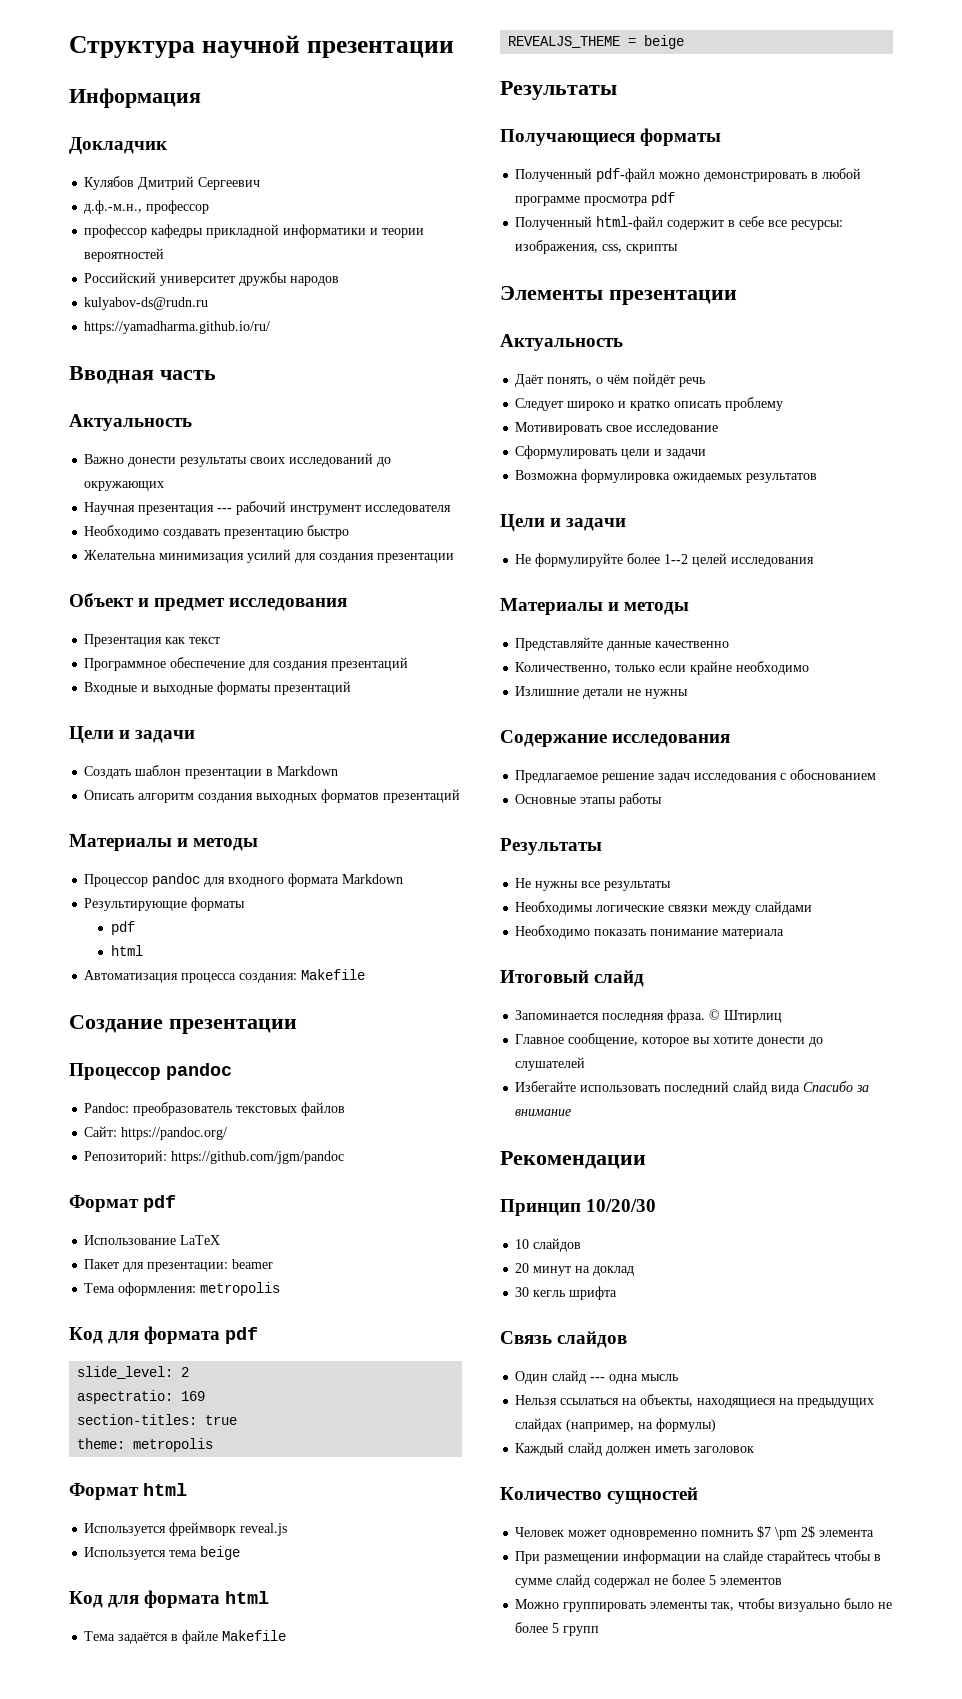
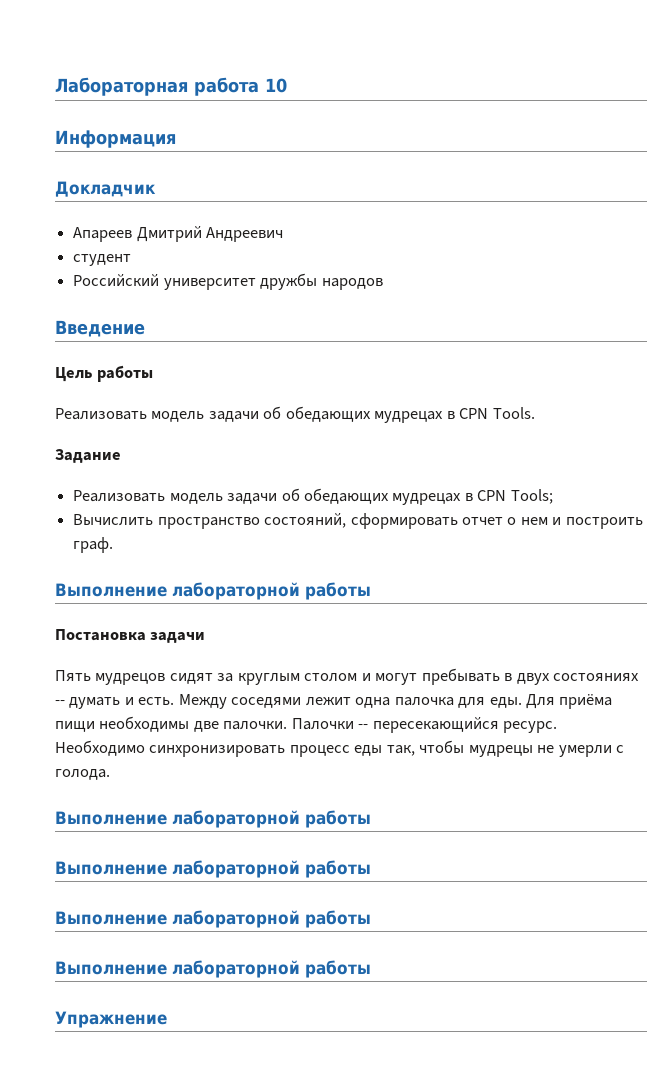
[69,35,454,58] Структура научной презентации -> [55,77,287,96] Лабораторная работа 10
[84,176,261,190] [84,200,210,214] [84,224,425,238] [84,248,165,262] [84,272,340,286] [84,297,209,310] [84,321,271,334] [69,366,216,384] [69,414,192,431] [84,453,392,467] [84,481,165,491] [84,501,452,515] [84,525,350,539] [84,549,455,563] [69,593,348,611] [84,634,221,647] [84,657,409,671] [84,681,352,695] [69,726,196,743] [84,765,339,779] [84,789,461,803] [69,834,259,851] [84,873,404,887] [84,897,246,911] [110,921,135,935] [110,945,143,956] [84,969,366,983] [69,1015,297,1034] [69,1063,233,1080] [84,1102,346,1116] [84,1126,228,1140] [84,1150,345,1164] [69,1195,177,1212] [84,1235,221,1245] [84,1259,274,1272] [84,1282,281,1296] [69,1326,259,1344] [77,1366,190,1379] [77,1390,206,1404] [77,1414,238,1425] [77,1438,214,1452] [69,1483,188,1500] [84,1522,288,1536] [84,1546,241,1560] [69,1590,270,1608] [84,1630,287,1644] [508,35,685,49] [500,81,617,100] [500,128,722,146] [515,168,862,182] [515,192,676,206] [515,216,844,230] [515,240,679,254] [500,286,737,305] [500,334,623,351] [515,373,706,387] [515,397,784,411] [515,422,719,435] [515,445,707,459] [515,469,818,483] [500,514,627,531] [515,553,815,567] [500,598,690,615] [515,637,730,651] [515,661,810,675] [515,686,689,699] [500,730,731,747] [515,769,877,783] [515,793,663,807] [500,838,602,855] [515,878,672,891] [515,901,813,915] [515,925,785,939] [500,970,645,987] [515,1009,783,1023] [515,1033,824,1047] [515,1057,586,1071] [515,1081,870,1095] [515,1109,572,1116] [500,1151,646,1169] [500,1199,657,1216] [515,1238,582,1252] [515,1263,635,1276] [515,1286,618,1300] [500,1331,628,1348] [515,1370,679,1384] [515,1394,875,1408] [515,1418,717,1432] [515,1442,755,1456] [500,1487,699,1504] [515,1526,875,1540] [515,1550,882,1564] [515,1574,783,1588] [515,1598,893,1612] [515,1622,600,1636] Кулябов Дмитрий Сергеевич // д.ф.-м.н., профессор // профессор кафедры прикладной информатики и теории вероятностей // Российский университет дружбы народов // kulyabov-ds@rudn.ru // https://yamadharma.github.io/ru/ // Вводная часть // Актуальность // Важно донести результаты своих исследований до окружающих // Научная презентация --- рабочий инструмент исследователя // Необходимо создавать презентацию быстро // Желательна минимизация усилий для создания презентации // Объект и предмет исследования // Презентация как текст // Программное обеспечение для создания презентаций // Входные и выходные форматы презентаций // Цели и задачи // Создать шаблон презентации в Markdown // Описать алгоритм создания выходных форматов презентаций // Материалы и методы // Процессор pandoc для входного формата Markdown // Результирующие форматы // pdf // html // Автоматизация процесса создания: Makefile // Создание презентации // Процессор pandoc // Pandoc: преобразователь текстовых файлов // Сайт: https://pandoc.org/ // Репозиторий: https://github.com/jgm/pandoc // Формат pdf // Использование LaTeX // Пакет для презентации: beamer // Тема оформления: metropolis // Код для формата pdf // slide_level: 2 // aspectratio: 169 // section-titles: true // theme: metropolis // Формат html // Используется фреймворк reveal.js // Используется тема beige // Код для формата html // Тема задаётся в файле Makefile // REVEALJS_THEME = beige // Результаты // Получающиеся форматы // Полученный pdf-файл можно демонстрировать в любой программе просмотра pdf // Полученный html-файл содержит в себе все ресурсы: изображения, css, скрипты // Элементы презентации // Актуальность // Даёт понять, о чём пойдёт речь // Следует широко и кратко описать проблему // Мотивировать свое исследование // Сформулировать цели и задачи // Возможна формулировка ожидаемых результатов // Цели и задачи // Не формулируйте более 1--2 целей исследования // Материалы и методы // Представляйте данные качественно // Количественно, только если крайне необходимо // Излишние детали не нужны // Содержание исследования // Предлагаемое решение задач исследования с обоснованием // Основные этапы работы // Результаты // Не нужны все результаты // Необходимы логические связки между слайдами // Необходимо показать понимание материала // Итоговый слайд // Запоминается последняя фраза. © Штирлиц // Главное сообщение, которое вы хотите донести до слушателей // Избегайте использовать последний слайд вида Спасибо за внимание // Рекомендации // Принцип 10/20/30 // 10 слайдов // 20 минут на доклад // 30 кегль шрифта // Связь слайдов // Один слайд --- одна мысль // Нельзя ссылаться на объекты, находящиеся на предыдущих слайдах (например, на формулы) // Каждый слайд должен иметь заголовок // Количество сущностей // Человек может одновременно помнить $7 \pm 2$ элемента // При размещении информации на слайде старайтесь чтобы в сумме слайд содержал не более 5 элементов // Можно группировать элементы так, чтобы визуально было не более 5 групп -> [73,226,284,242] [73,254,132,266] [73,273,383,290] [55,320,145,337] [55,365,154,382] [55,406,535,423] [55,449,121,463] [73,488,553,505] [73,513,643,529] [73,537,114,553] [55,582,371,600] [55,629,206,643] [55,668,640,685] [55,694,613,709] [55,716,558,733] [55,740,625,757] [55,769,110,780] [55,810,371,828] [55,860,371,878] [55,910,371,928] [55,960,371,978] [55,1011,167,1028] Апареев Дмитрий Андреевич // студент // Российский университет дружбы народов // Введение // Цель работы // Реализовать модель задачи об обедающих мудрецах в CPN Tools. // Задание // Реализовать модель задачи об обедающих мудрецах в CPN Tools; // Вычислить пространство состояний, сформировать отчет о нем и построить граф. // Выполнение лабораторной работы // Постановка задачи // Пять мудрецов сидят за круглым столом и могут пребывать в двух состояниях -- думать и есть. Между соседями лежит одна палочка для еды. Для приёма пищи необходимы две палочки. Палочки -- пересекающийся ресурс. Необходимо синхронизировать процесс еды так, чтобы мудрецы не умерли с голода. // Выполнение лабораторной работы // Выполнение лабораторной работы // Выполнение лабораторной работы // Выполнение лабораторной работы // Упражнение

